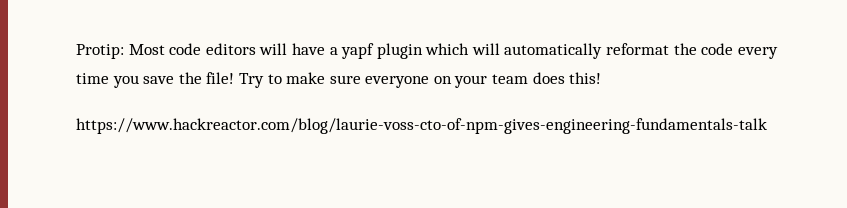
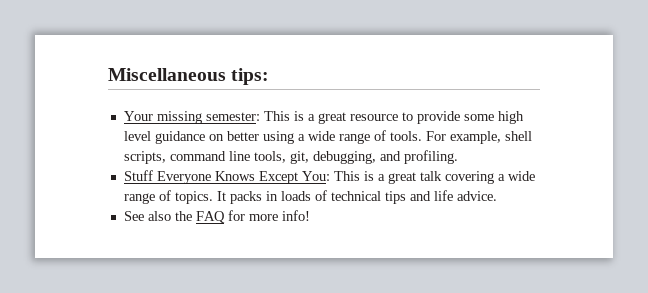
[76,43,778,59] [76,72,602,88] [76,118,767,134] Protip: Most code editors will have a yapf plugin which will automatically reformat the code every time you save the file! Try to make sure everyone on your team does this! // https://www.hackreactor.com/blog/laurie-voss-cto-of-npm-gives-engineering-fundamentals-talk -> [108,68,270,85] [123,111,524,124] [123,130,532,144] [123,150,458,164] [123,170,535,184] [123,190,497,204] [123,210,310,223] Miscellaneous tips: // Your missing semester: This is a great resource to provide some high level guidance on better using a wide range of tools. For example, shell scripts, command line tools, git, debugging, and profiling. // Stuff Everyone Knows Except You: This is a great talk covering a wide range of topics. It packs in loads of technical tips and life advice. // See also the FAQ for more info!

